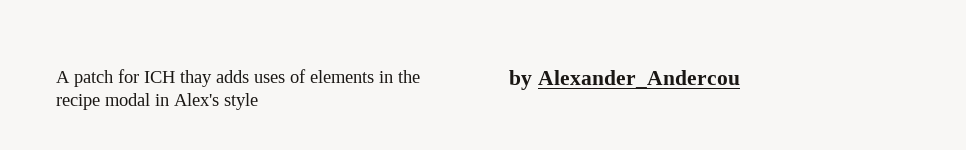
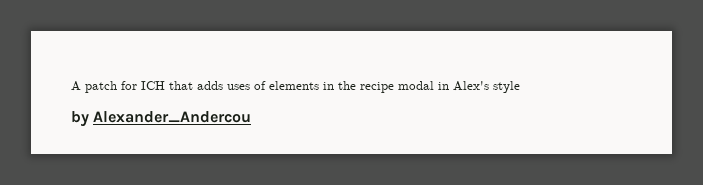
[180,70,212,87] thay -> [169,81,193,90] that

